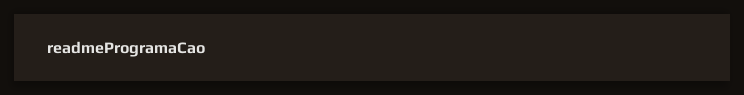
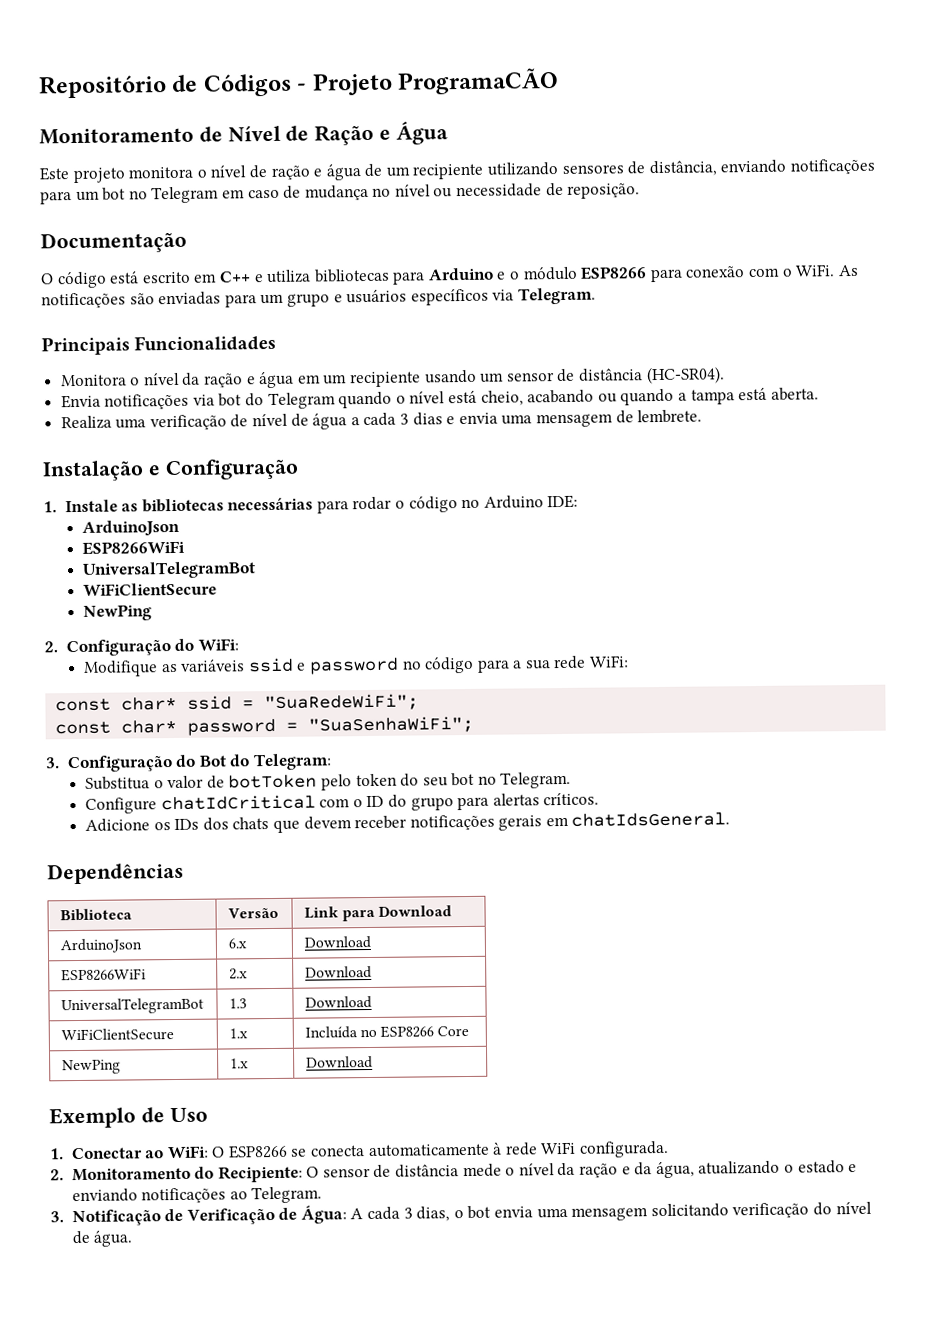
[47,41,205,57] readmeProgramaCao -> [38,68,560,99] [39,121,448,146] [39,158,877,184] [40,182,641,205] [40,231,187,254] [40,264,859,289] [41,287,596,309] [41,334,277,356] [60,366,725,389] [60,387,819,410] [60,409,703,431] [42,458,299,482] [43,494,579,514] [81,519,180,537] [81,540,185,555] [81,561,256,579] [82,582,217,596] [82,604,152,621] [44,638,239,657] [82,655,630,677] [55,693,420,712] [55,715,475,736] [45,753,332,773] [84,771,572,791] [84,792,600,814] [84,812,731,833] [47,862,184,885] [59,908,132,922] [227,907,279,919] [303,905,452,922] [59,938,142,954] [227,938,247,949] [303,935,371,949] [60,968,146,982] [228,968,248,980] [304,965,372,979] [60,997,204,1015] [228,998,247,1009] [304,995,372,1009] [60,1028,174,1042] [228,1028,248,1039] [304,1025,470,1039] [61,1059,121,1075] [229,1058,249,1069] [305,1055,373,1069] [49,1107,208,1129] [49,1140,669,1160] [50,1160,858,1183] [71,1186,323,1204] [50,1201,872,1227] [71,1230,134,1247] Repositório de Códigos - Projeto ProgramaCÃO // Monitoramento de Nível de Ração e Água // Este projeto monitora o nível de ração e água de um recipiente utilizando sensores de distância, enviando notificações para um bot no Telegram em caso de mudança no nível ou necessidade de reposição. // Documentação // O código está escrito em C++ e utiliza bibliotecas para Arduino e o módulo ESP8266 para conexão com o WiFi. As notificações são enviadas para um grupo e usuários específicos via Telegram. // Principais Funcionalidades // Monitora o nível da ração e água em um recipiente usando um sensor de distância (HC-SR04). // Envia notificações via bot do Telegram quando o nível está cheio, acabando ou quando a tampa está aberta. // Realiza uma verificação de nível de água a cada 3 dias e envia uma mensagem de lembrete. // Instalação e Configuração // 1. Instale as bibliotecas necessárias para rodar o código no Arduino IDE: // ArduinoJson // ESP8266WiFi // UniversalTelegramBot // WiFiClientSecure // NewPing // 2. Configuração do WiFi: // Modifique as variáveis ssid e password no código para a sua rede WiFi: // const char* ssid = "SuaRedeWiFi"; // const char* password = "SuaSenhaWiFi"; // 3. Configuração do Bot do Telegram: // Substitua o valor de botToken pelo token do seu bot no Telegram. // Configure chatIdCritical com o ID do grupo para alertas críticos. // Adicione os IDs dos chats que devem receber notificações gerais em chatIdsGeneral. // Dependências // Biblioteca | Versão | Link para Download // ArduinoJson | 6.x | Download // ESP8266WiFi | 2.x | Download // UniversalTelegramBot | 1.3 | Download // WiFiClientSecure | 1.x | Incluída no ESP8266 Core // NewPing | 1.x | Download // Exemplo de Uso // 1. Conectar ao WiFi: O ESP8266 se conecta automaticamente à rede WiFi configurada. // 2. Monitoramento do Recipiente: O sensor de distância mede o nível da ração e da água, atualizando o estado e enviando notificações ao Telegram. // 3. Notificação de Verificação de Água: A cada 3 dias, o bot envia uma mensagem solicitando verificação do nível de água.

